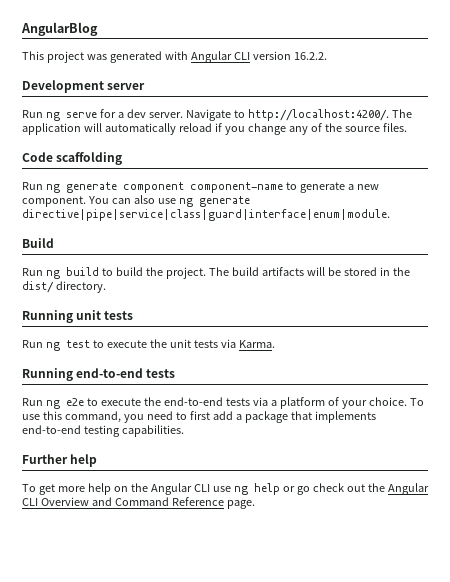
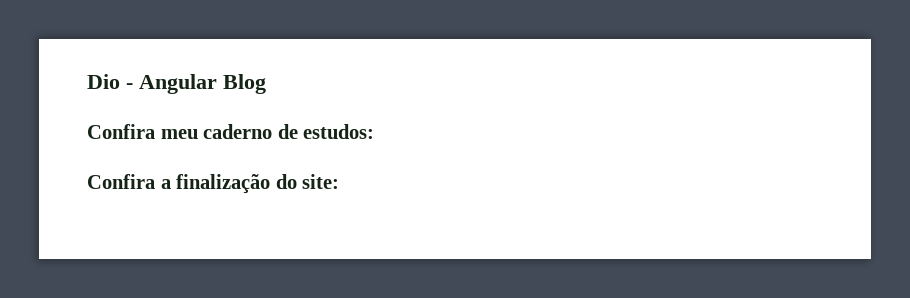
[21,22,98,36] [22,51,327,63] [22,80,146,93] [22,109,412,121] [22,123,407,135] [22,152,123,165] [22,182,379,193] [22,195,250,207] [22,209,390,221] [22,238,54,248] [22,267,410,279] [22,281,106,293] [22,310,134,323] [22,339,275,351] [22,368,176,381] [22,397,424,409] [22,411,376,423] [22,425,184,437] [22,454,98,467] [22,483,429,495] [22,497,255,509] AngularBlog // This project was generated with Angular CLI version 16.2.2. // Development server // Run ng serve for a dev server. Navigate to http://localhost:4200/. The application will automatically reload if you change any of the source files. // Code scaffolding // Run ng generate component component-name to generate a new component. You can also use ng generate directive|pipe|service|class|guard|interface|enum|module. // Build // Run ng build to build the project. The build artifacts will be stored in the dist/ directory. // Running unit tests // Run ng test to execute the unit tests via Karma. // Running end-to-end tests // Run ng e2e to execute the end-to-end tests via a platform of your choice. To use this command, you need to first add a package that implements end-to-end testing capabilities. // Further help // To get more help on the Angular CLI use ng help or go check out the Angular CLI Overview and Command Reference page. -> [87,74,266,94] [87,124,375,139] [87,174,340,194] Dio - Angular Blog // Confira meu caderno de estudos: // Confira a finalização do site:

